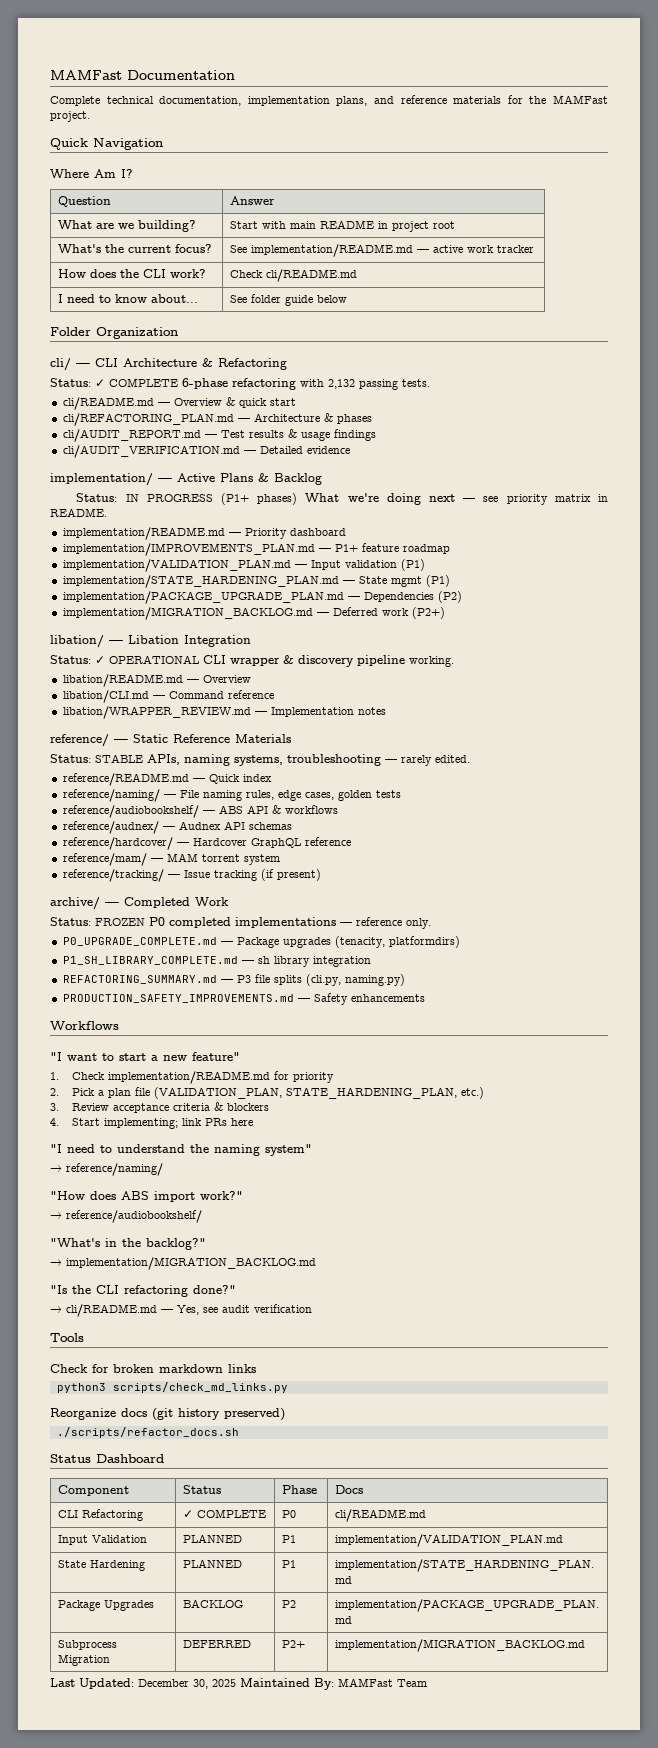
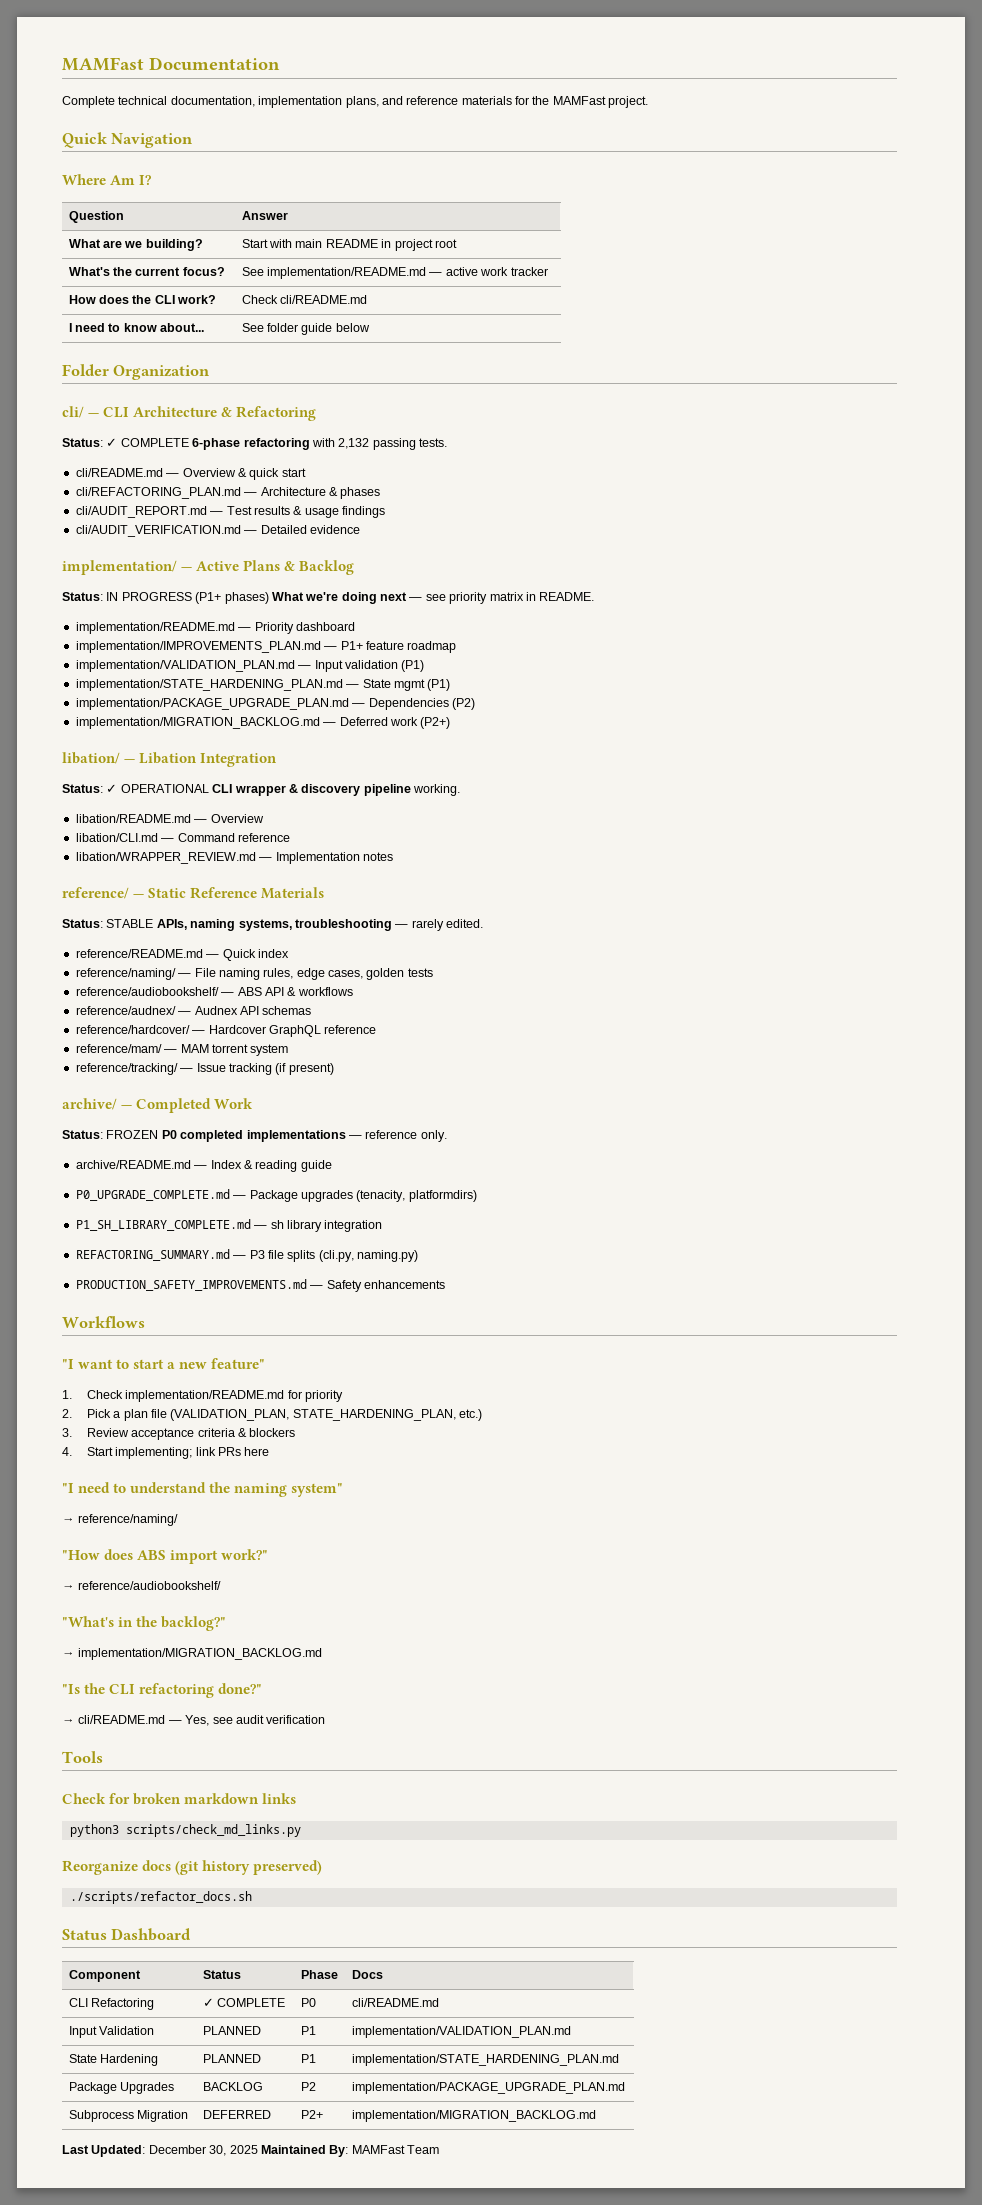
(431, 923) none -> [75,1160,332,1172] // archive/README.md — Index & reading guide

